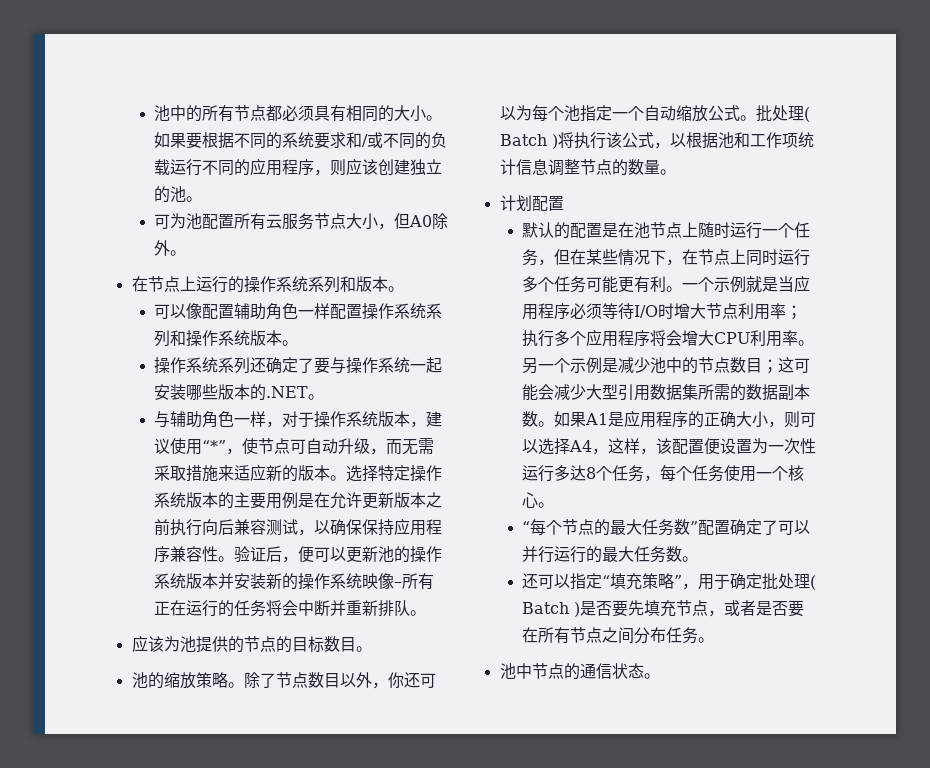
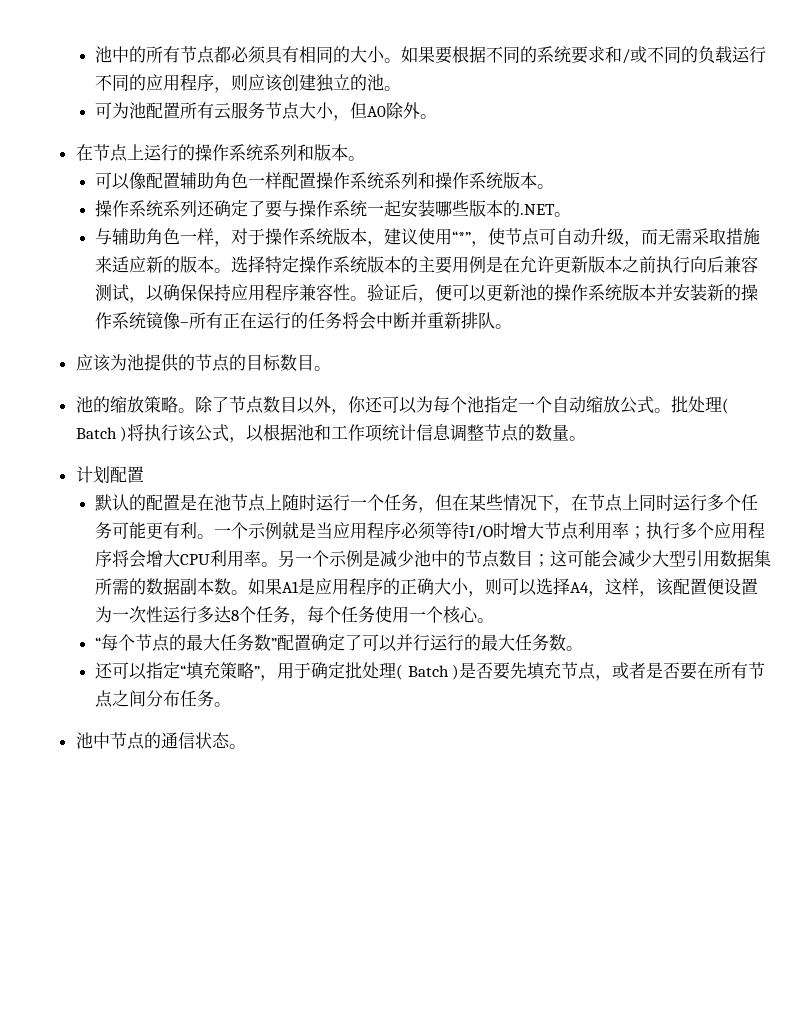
[361,573,378,589] 映 -> [146,311,164,329] 镜

